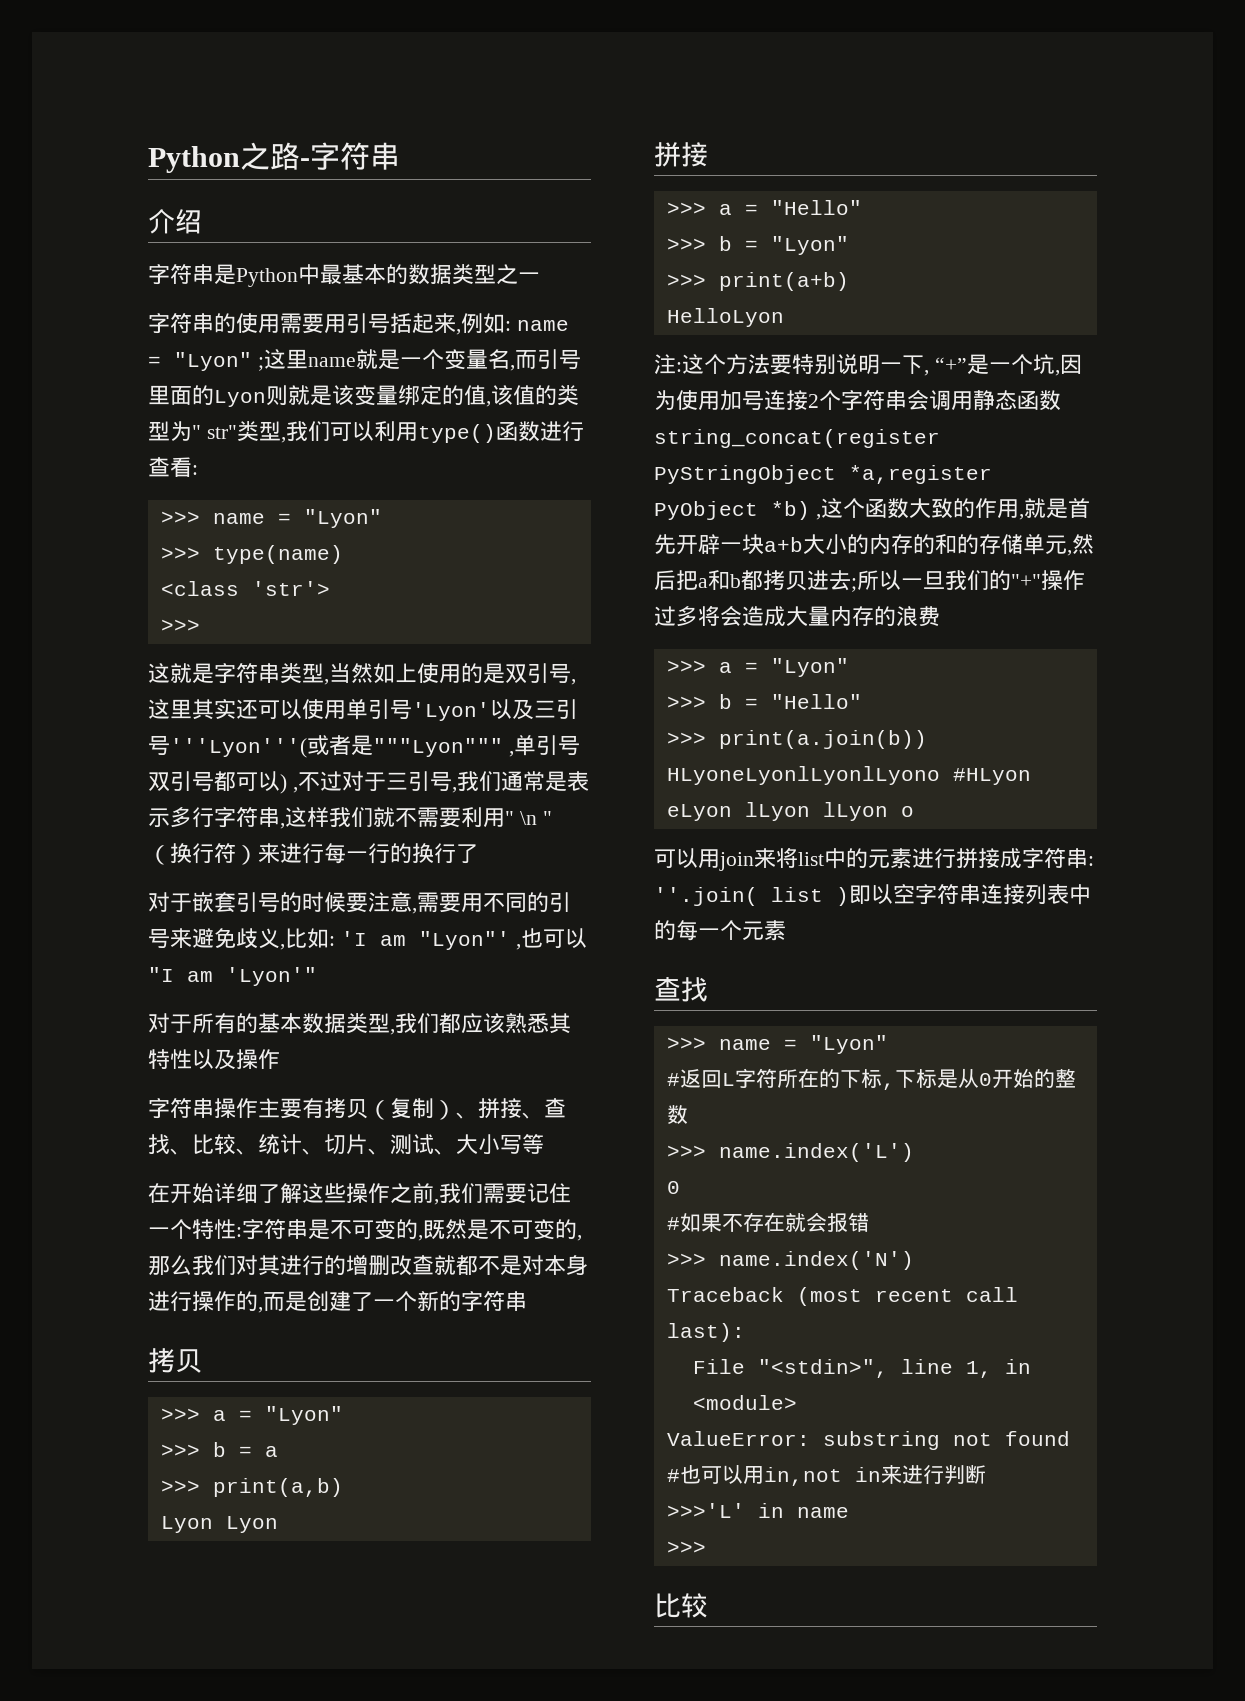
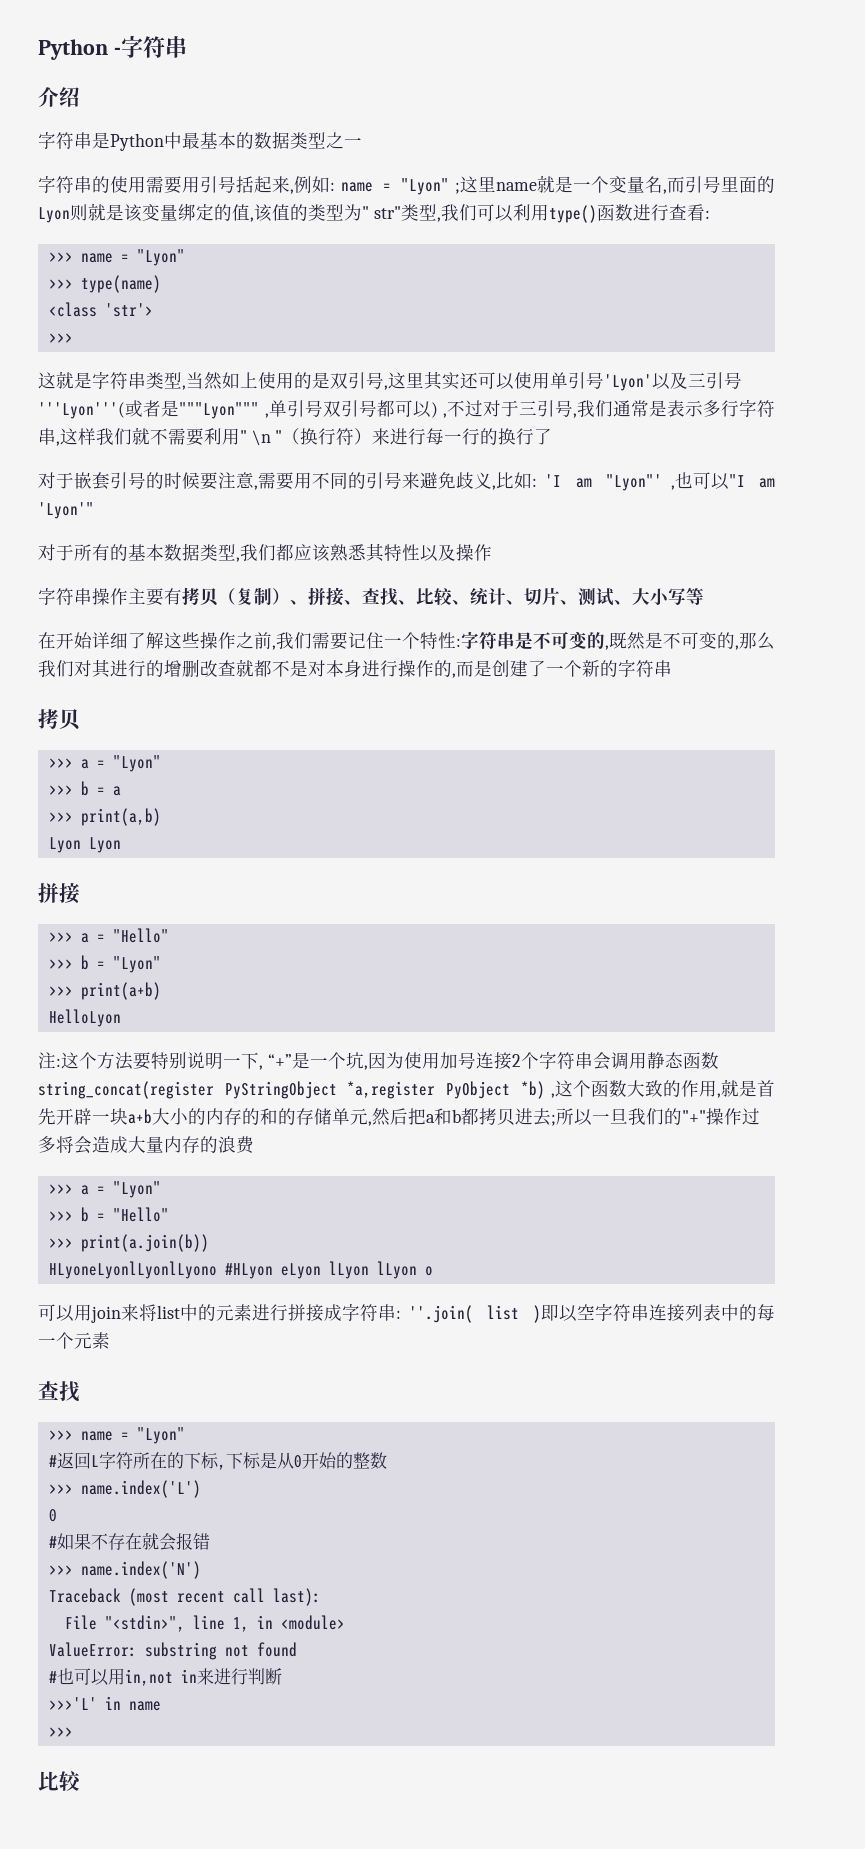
[148,142,300,173] Python之路 -> [38,39,108,60] Python

